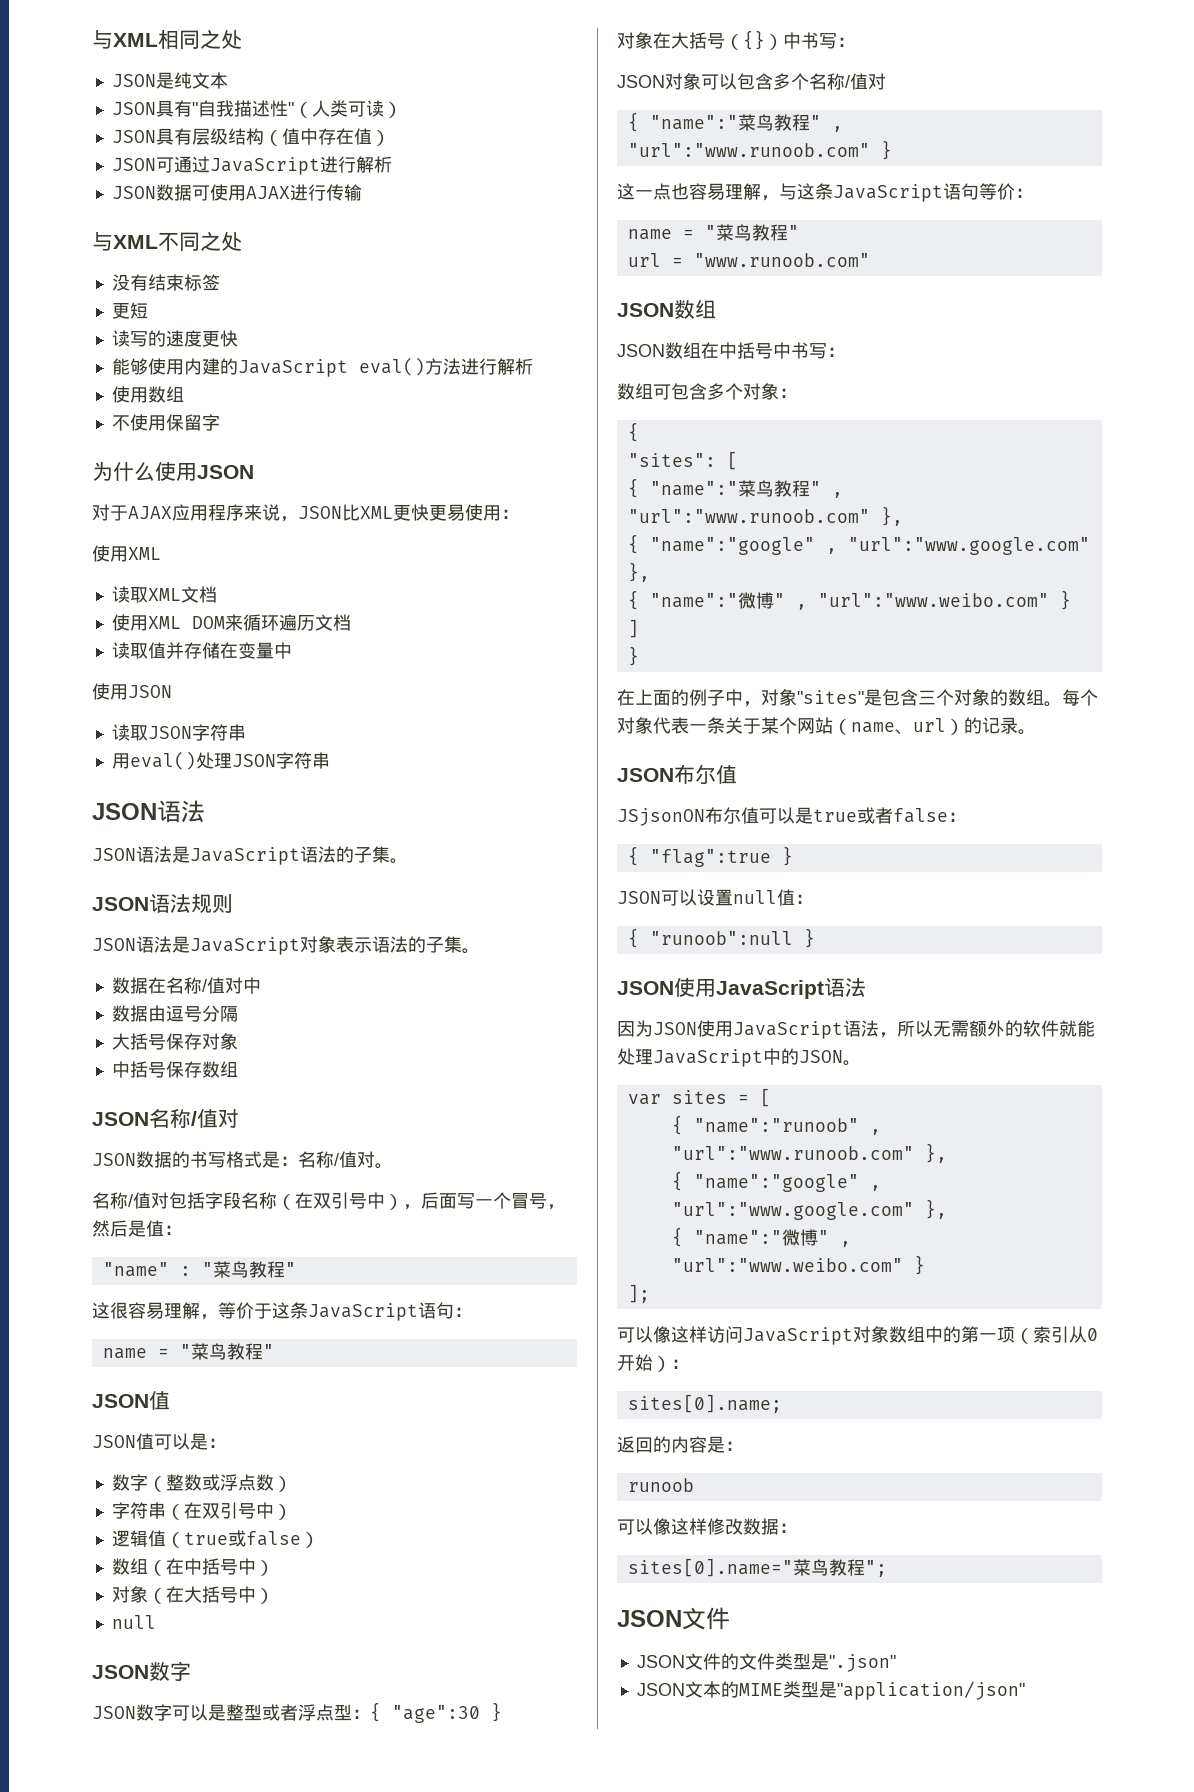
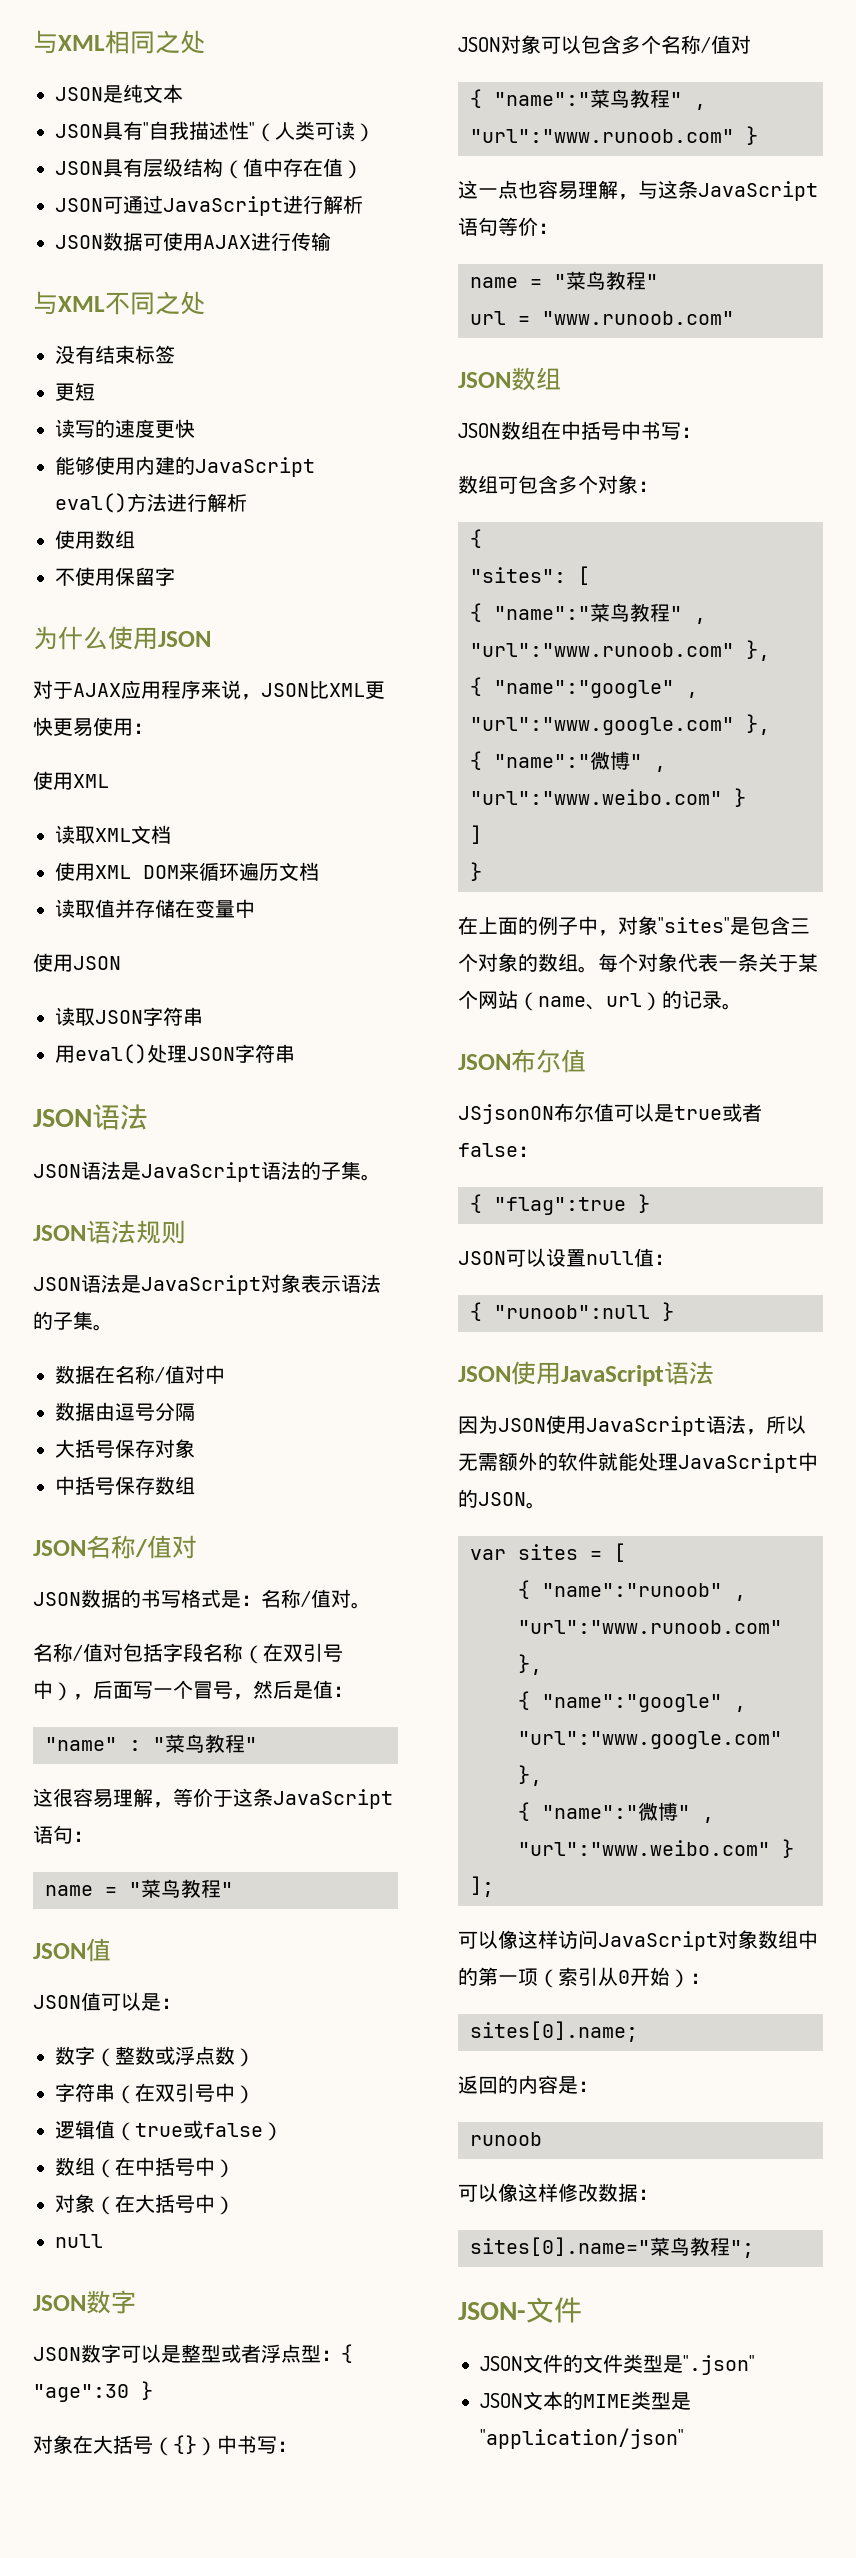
[617,1610,682,1627] JSON -> [458,2302,526,2320] JSON-

